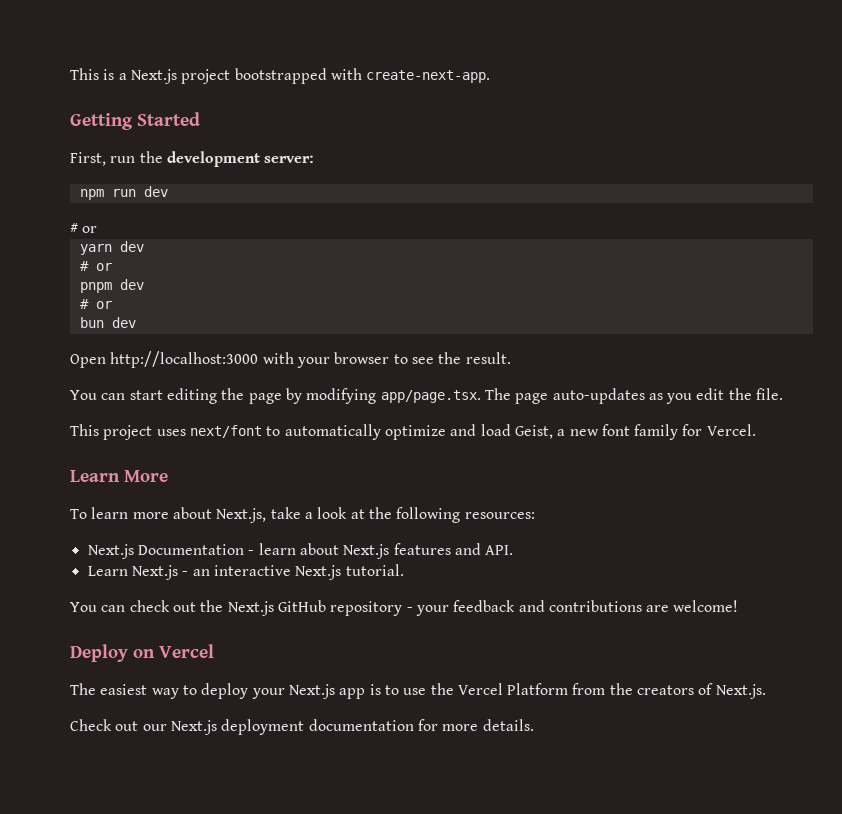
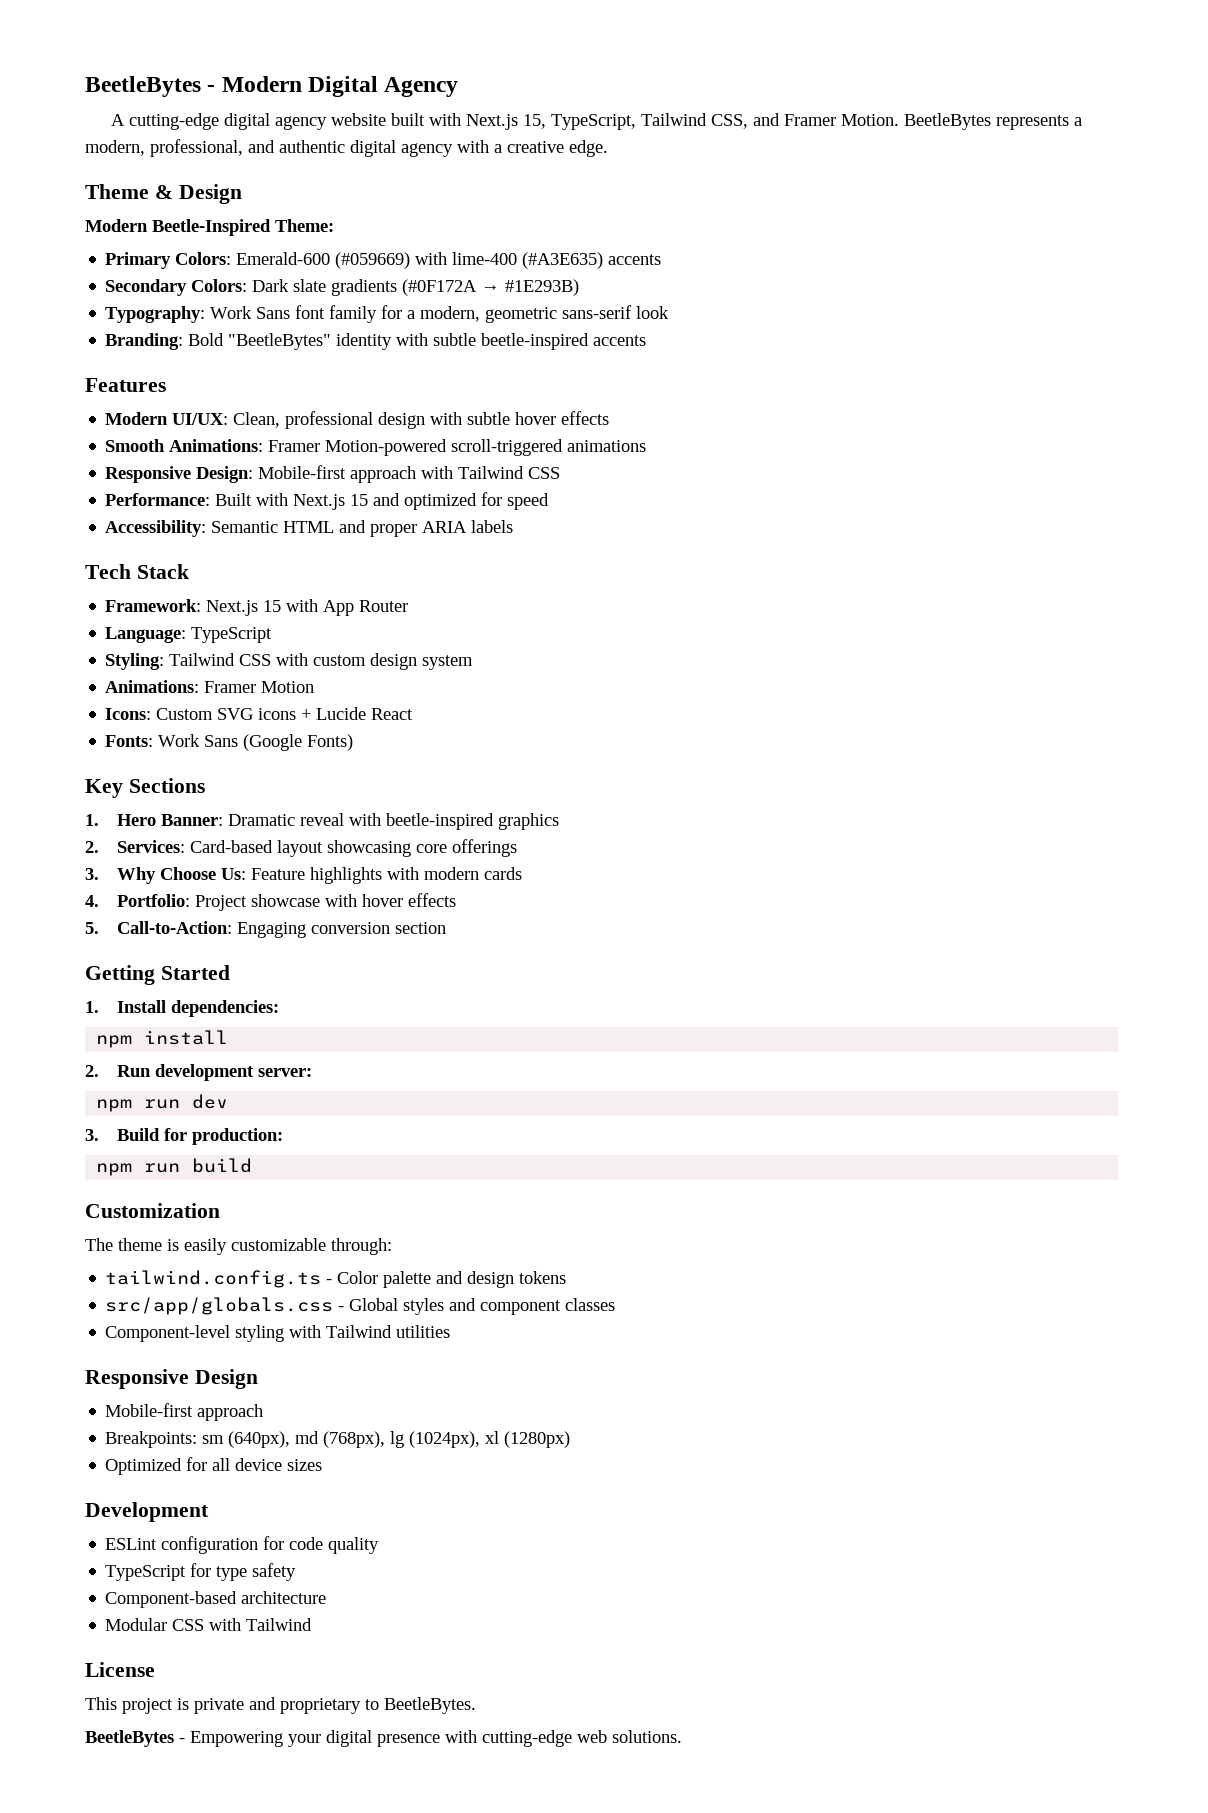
[70,68,491,84] [70,112,200,130] [70,151,163,166] This is a Next.js project bootstrapped with create-next-app. // Getting Started // First, run the -> [85,76,459,97] [111,113,1083,130] [85,139,608,157] [85,184,242,204] [85,219,334,236] [105,252,662,269] [105,279,580,296] [105,305,670,323] [105,333,647,350] [85,378,166,392] [105,411,610,429] [105,439,647,456] [105,465,561,483] [105,492,550,510] [105,520,514,537] [85,564,189,579] [105,599,409,616] [105,627,273,643] [105,653,474,670] [105,680,315,693] [105,707,414,720] [105,734,354,751] [85,778,205,798] [85,813,560,830] [85,839,518,857] [85,867,523,884] [85,893,457,911] [85,921,447,938] [85,965,230,985] [85,1000,280,1017] [96,1030,229,1048] [85,1065,152,1077] BeetleBytes - Modern Digital Agency // A cutting-edge digital agency website built with Next.js 15, TypeScript, Tailwind CSS, and Framer Motion. BeetleBytes represents a modern, professional, and authentic digital agency with a creative edge. // Theme & Design // Modern Beetle-Inspired Theme: // Primary Colors: Emerald-600 (#059669) with lime-400 (#A3E635) accents // Secondary Colors: Dark slate gradients (#0F172A → #1E293B) // Typography: Work Sans font family for a modern, geometric sans-serif look // Branding: Bold "BeetleBytes" identity with subtle beetle-inspired accents // Features // Modern UI/UX: Clean, professional design with subtle hover effects // Smooth Animations: Framer Motion-powered scroll-triggered animations // Responsive Design: Mobile-first approach with Tailwind CSS // Performance: Built with Next.js 15 and optimized for speed // Accessibility: Semantic HTML and proper ARIA labels // Tech Stack // Framework: Next.js 15 with App Router // Language: TypeScript // Styling: Tailwind CSS with custom design system // Animations: Framer Motion // Icons: Custom SVG icons + Lucide React // Fonts: Work Sans (Google Fonts) // Key Sections // 1. Hero Banner: Dramatic reveal with beetle-inspired graphics // 2. Services: Card-based layout showcasing core offerings // 3. Why Choose Us: Feature highlights with modern cards // 4. Portfolio: Project showcase with hover effects // 5. Call-to-Action: Engaging conversion section // Getting Started // 1. Install dependencies: // npm install // 2. Run
[70,223,98,233] [79,241,144,255] [79,261,112,271] [79,279,144,293] [79,299,112,309] [79,317,136,328] [70,351,511,368] [70,388,784,404] [70,424,756,440] [70,470,168,482] [70,507,535,523] [87,543,514,559] [87,564,404,580] [70,600,739,616] [70,644,214,662] [70,683,766,699] [70,719,534,735] # or // yarn dev // # or // pnpm dev // # or // bun dev // Open http://localhost:3000 with your browser to see the result. // You can start editing the page by modifying app/page.tsx. The page auto-updates as you edit the file. // This project uses next/font to automatically optimize and load Geist, a new font family for Vercel. // Learn More // To learn more about Next.js, take a look at the following resources: // Next.js Documentation - learn about Next.js features and API. // Learn Next.js - an interactive Next.js tutorial. // You can check out the Next.js GitHub repository - your feedback and contributions are welcome! // Deploy on Vercel // The easiest way to deploy your Next.js app is to use the Vercel Platform from the creators of Next.js. // Check out our Next.js deployment documentation for more details. -> [85,1128,284,1145] [96,1158,253,1176] [85,1203,220,1218] [85,1238,392,1255] [105,1270,567,1288] [105,1297,616,1315] [105,1325,451,1342] [85,1369,258,1389] [105,1403,264,1421] [105,1431,571,1448] [105,1457,323,1475] [85,1502,209,1522] [105,1536,380,1554] [105,1563,297,1581] [105,1591,327,1608] [105,1618,313,1631] [85,1662,155,1677] [85,1697,476,1714] [85,1730,682,1747] 3. Build for production: // npm run build // Customization // The theme is easily customizable through: // tailwind.config.ts - Color palette and design tokens // src/app/globals.css - Global styles and component classes // Component-level styling with Tailwind utilities // Responsive Design // Mobile-first approach // Breakpoints: sm (640px), md (768px), lg (1024px), xl (1280px) // Optimized for all device sizes // Development // ESLint configuration for code quality // TypeScript for type safety // Component-based architecture // Modular CSS with Tailwind // License // This project is private and proprietary to BeetleBytes. // BeetleBytes - Empowering your digital presence with cutting-edge web solutions.

